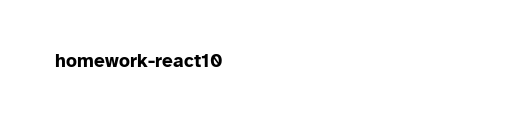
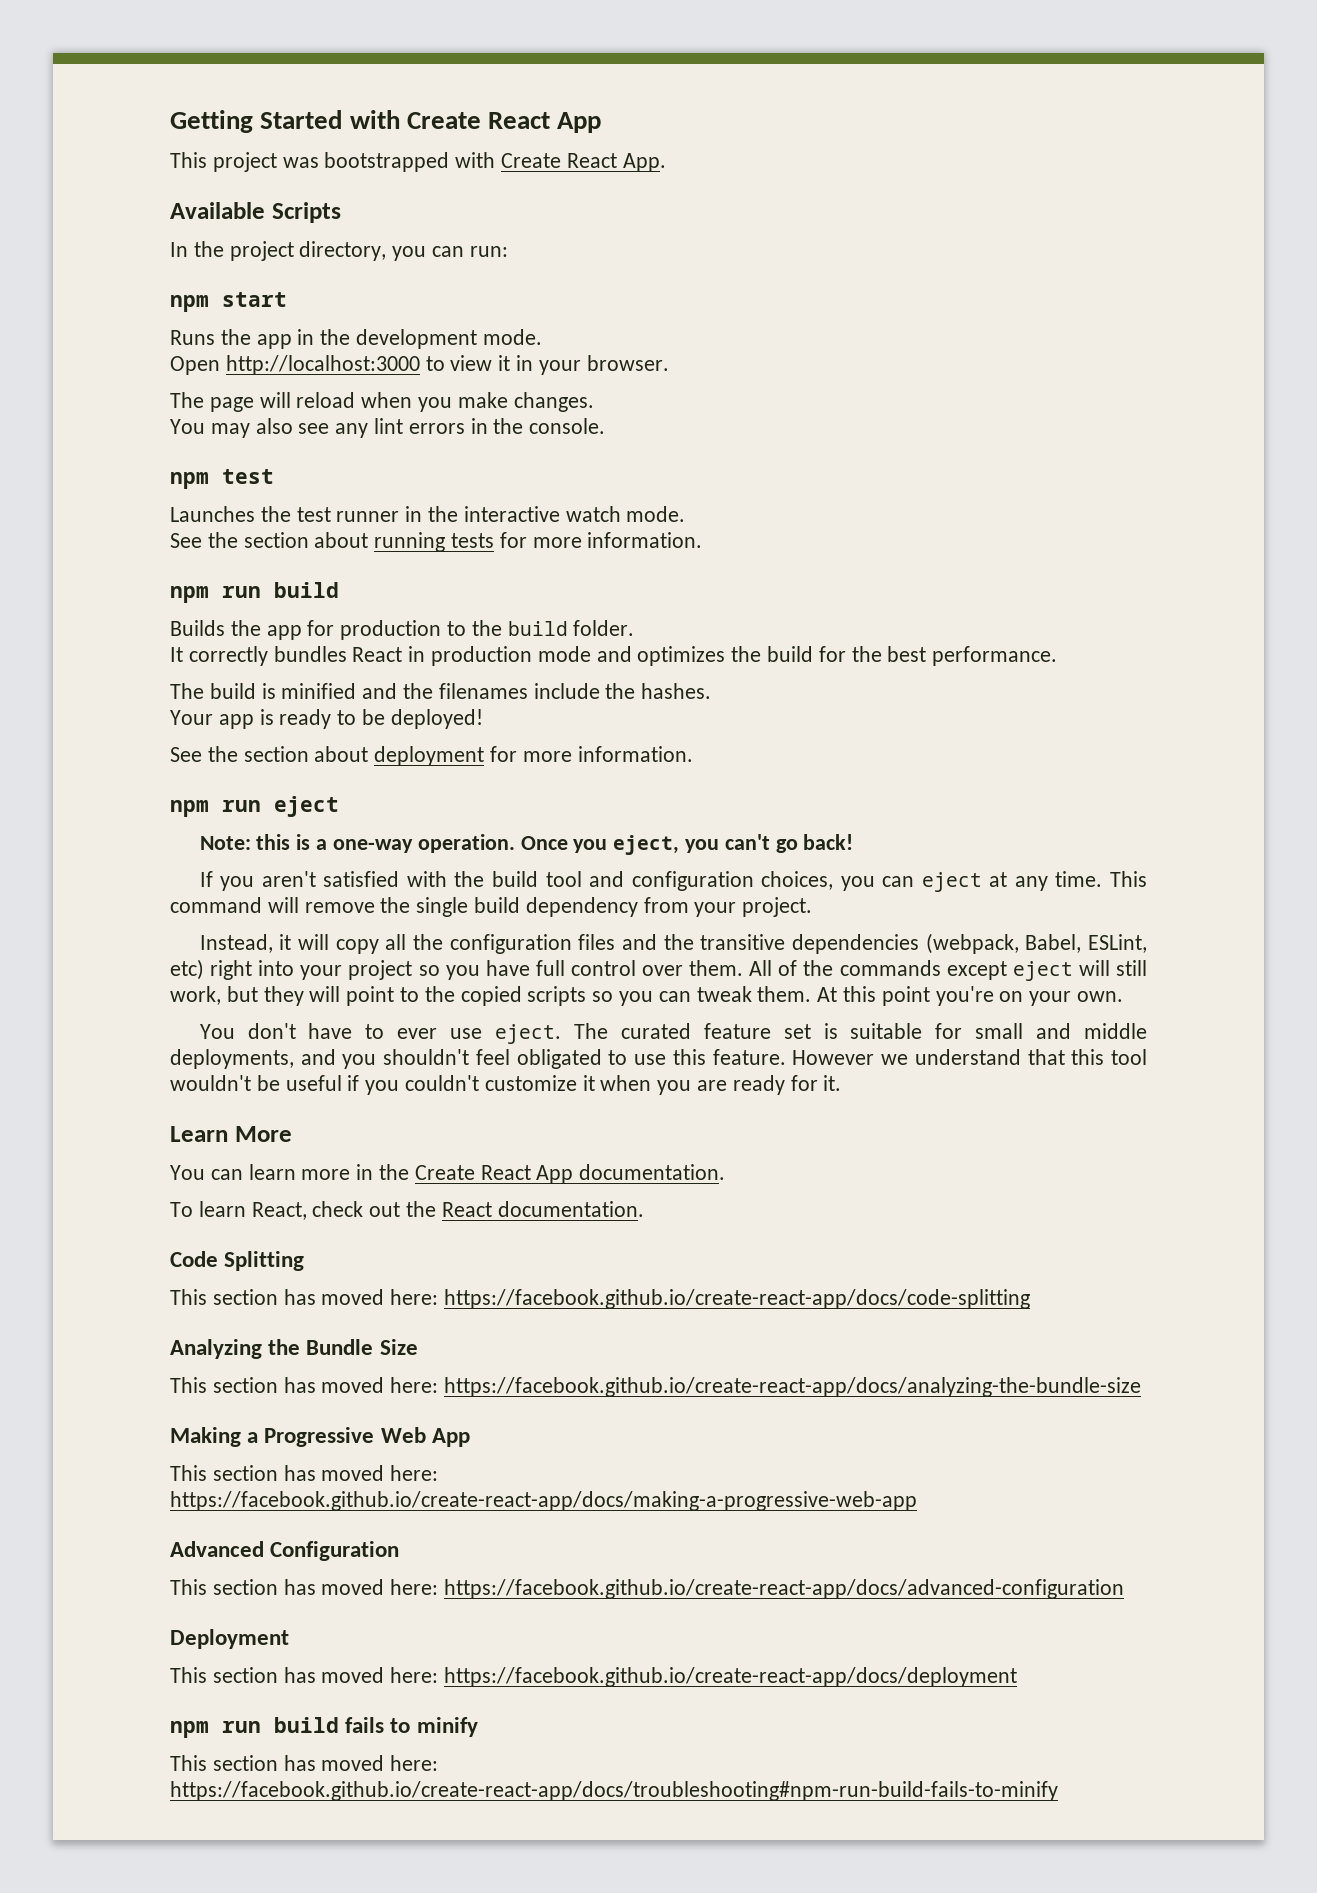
[55,54,222,67] homework-react10 -> [170,110,602,133] [170,152,666,172] [170,202,341,223] [170,241,508,261] [170,292,287,312] [170,329,542,349] [170,355,669,375] [170,392,594,412] [170,418,606,438] [170,469,274,489] [170,506,686,522] [170,532,703,552] [170,582,339,603] [170,620,635,640] [170,646,1058,666] [170,683,712,699] [170,709,483,729] [170,746,693,766] [170,796,339,817] [199,834,854,855] [199,871,1148,892] [170,897,813,917] [199,933,1147,954] [170,959,1147,981] [170,986,1124,1006] [199,1023,1147,1044] [170,1049,1147,1069] [170,1075,842,1095] [170,1126,292,1142] [170,1164,726,1184] [170,1201,644,1220] [170,1251,305,1271] [170,1289,1031,1309] [170,1339,418,1359] [170,1377,1142,1397] [170,1427,470,1447] [170,1465,439,1481] [170,1491,917,1511] [170,1541,400,1561] [170,1579,1125,1599] [170,1629,289,1649] [170,1667,1018,1687] [170,1717,478,1738] [170,1755,439,1771] [170,1781,1058,1801] Getting Started with Create React App // This project was bootstrapped with Create React App. // Available Scripts // In the project directory, you can run: // npm start // Runs the app in the development mode. // Open http://localhost:3000 to view it in your browser. // The page will reload when you make changes. // You may also see any lint errors in the console. // npm test // Launches the test runner in the interactive watch mode. // See the section about running tests for more information. // npm run build // Builds the app for production to the build folder. // It correctly bundles React in production mode and optimizes the build for the best performance. // The build is minified and the filenames include the hashes. // Your app is ready to be deployed! // See the section about deployment for more information. // npm run eject // Note: this is a one-way operation. Once you eject, you can't go back! // If you aren't satisfied with the build tool and configuration choices, you can eject at any time. This command will remove the single build dependency from your project. // Instead, it will copy all the configuration files and the transitive dependencies (webpack, Babel, ESLint, etc) right into your project so you have full control over them. All of the commands except eject will still work, but they will point to the copied scripts so you can tweak them. At this point you're on your own. // You don't have to ever use eject. The curated feature set is suitable for small and middle deployments, and you shouldn't feel obligated to use this feature. However we understand that this tool wouldn't be useful if you couldn't customize it when you are ready for it. // Learn More // You can learn more in the Create React App documentation. // To learn React, check out the React documentation. // Code Splitting // This section has moved here: https://facebook.github.io/create-react-app/docs/code-splitting // Analyzing the Bundle Size // This section has moved here: https://facebook.github.io/create-react-app/docs/analyzing-the-bundle-size // Making a Progressive Web App // This section has moved here: https://facebook.github.io/create-react-app/docs/making-a-progressive-web-app // Advanced Configuration // This section has moved here: https://facebook.github.io/create-react-app/docs/advanced-configuration // Deployment // This section has moved here: https://facebook.github.io/create-react-app/docs/deployment // npm run build fails to minify // This section has moved here: https://facebook.github.io/create-react-app/docs/troubleshooting#npm-run-build-fails-to-minify

